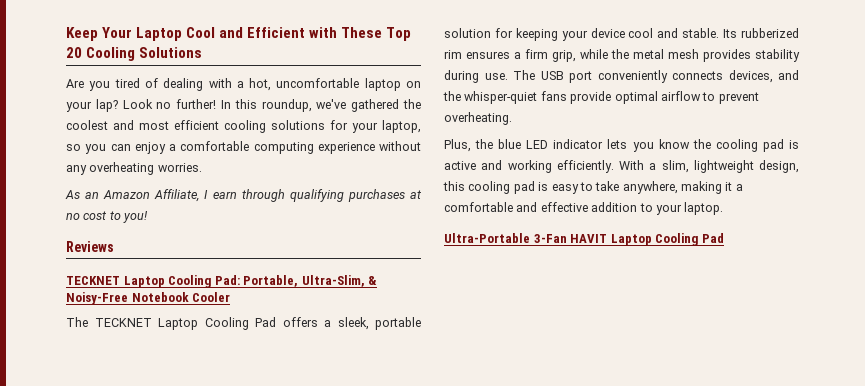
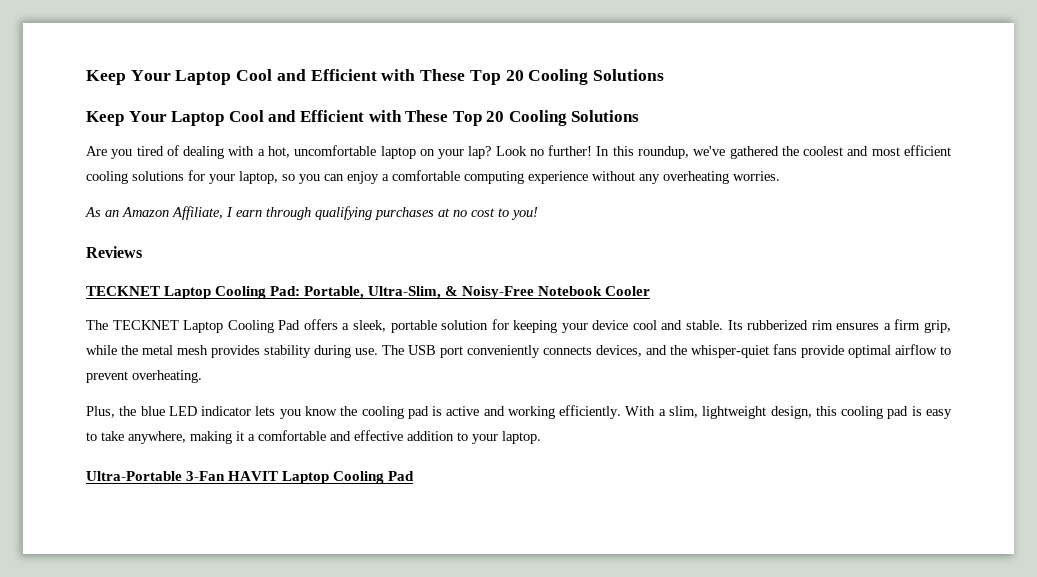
(203, 52) none -> [86,110,640,126] // Keep Your Laptop Cool and Efficient with These Top 20 Cooling Solutions

